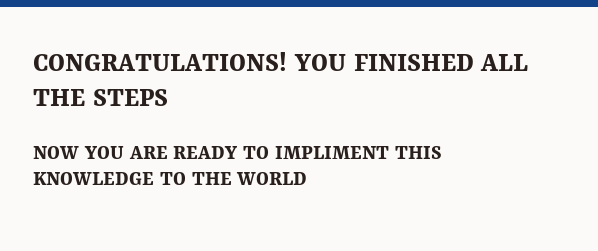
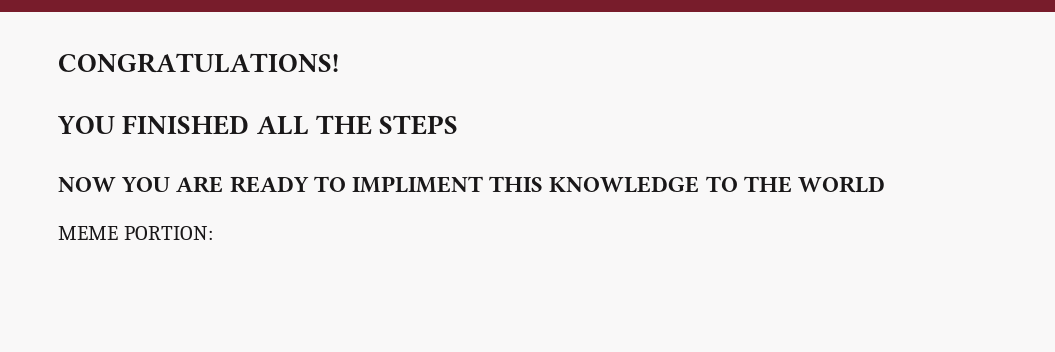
(287, 61) none -> (339, 63) //
(308, 178) none -> [58,226,214,240] // MEME PORTION:

